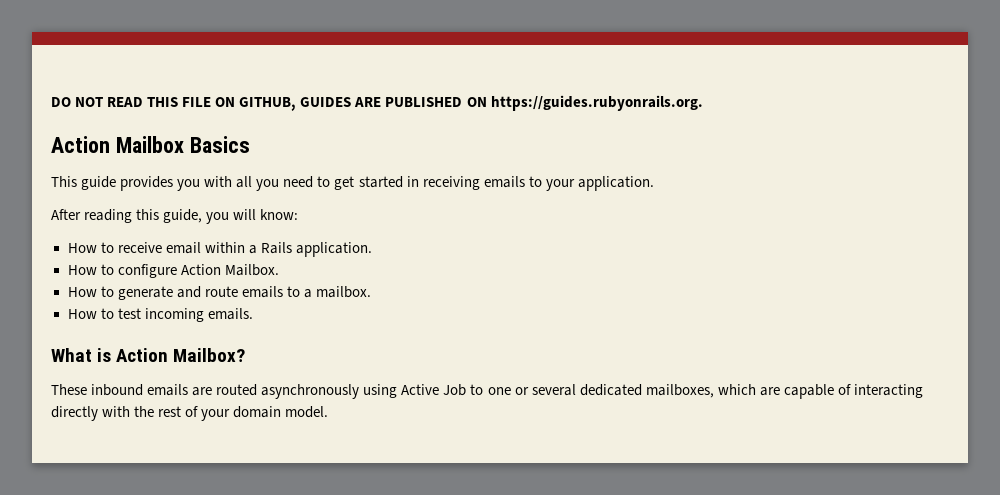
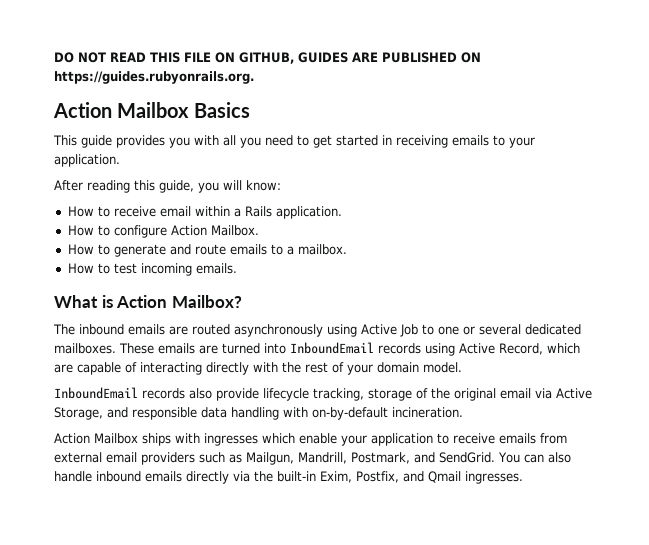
[51,384,87,395] These -> [53,324,75,335] The
[645,384,714,398] mailboxes, -> [54,342,543,356] mailboxes. These emails are turned into InboundEmail records using Active Record,
(329, 412) none -> [54,387,592,401] [54,407,463,420] [54,433,567,446] [54,452,571,465] [54,471,523,484] // InboundEmail records also provide lifecycle tracking, storage of the original email via Active Storage, and responsible data handling with on-by-default incineration. // Action Mailbox ships with ingresses which enable your application to receive emails from external email providers such as Mailgun, Mandrill, Postmark, and SendGrid. You can also handle inbound emails directly via the built-in Exim, Postfix, and Qmail ingresses.

